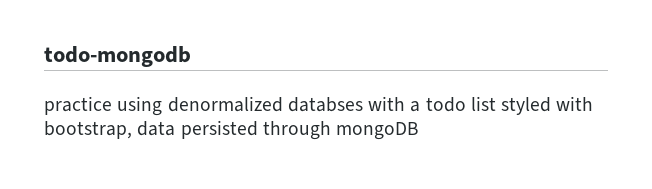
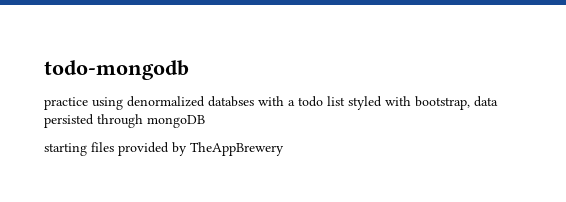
(419, 131) none -> [44,142,284,156] // starting files provided by TheAppBrewery

